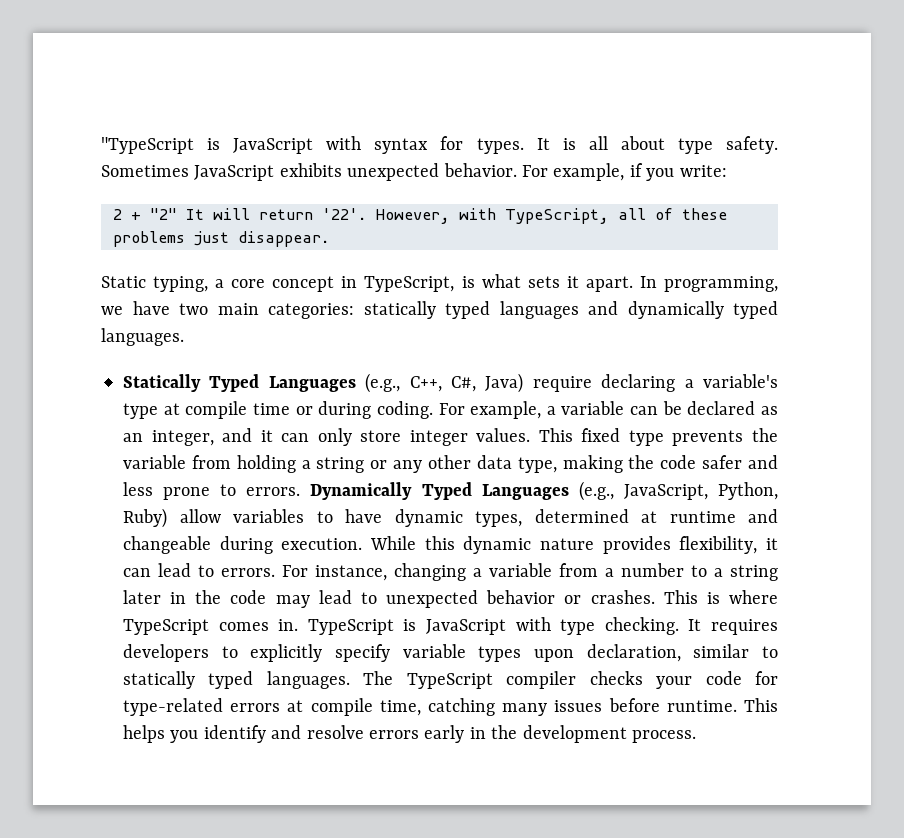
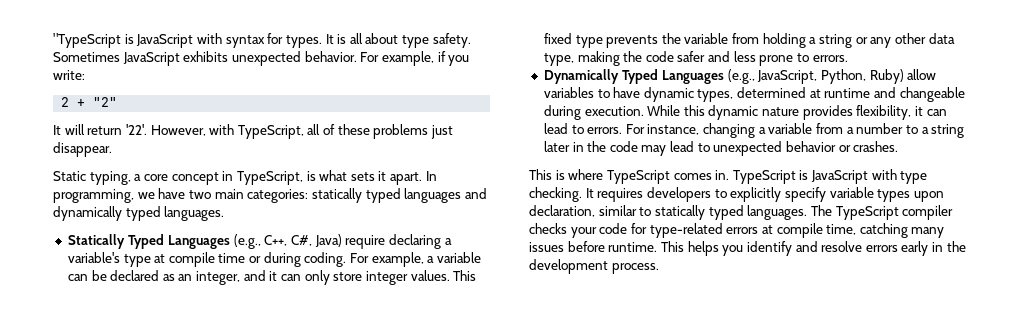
(177, 214) none -> (118, 102) //
(301, 491) none -> (848, 58) //
(655, 597) none -> (899, 146) //

